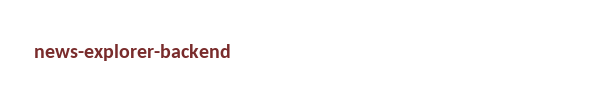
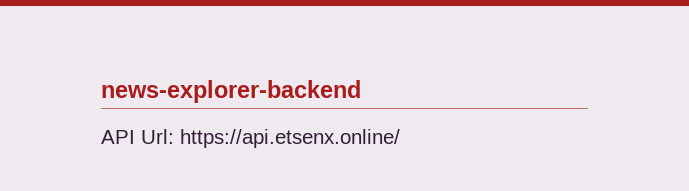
(231, 52) none -> [101,129,400,148] // API Url: https://api.etsenx.online/

